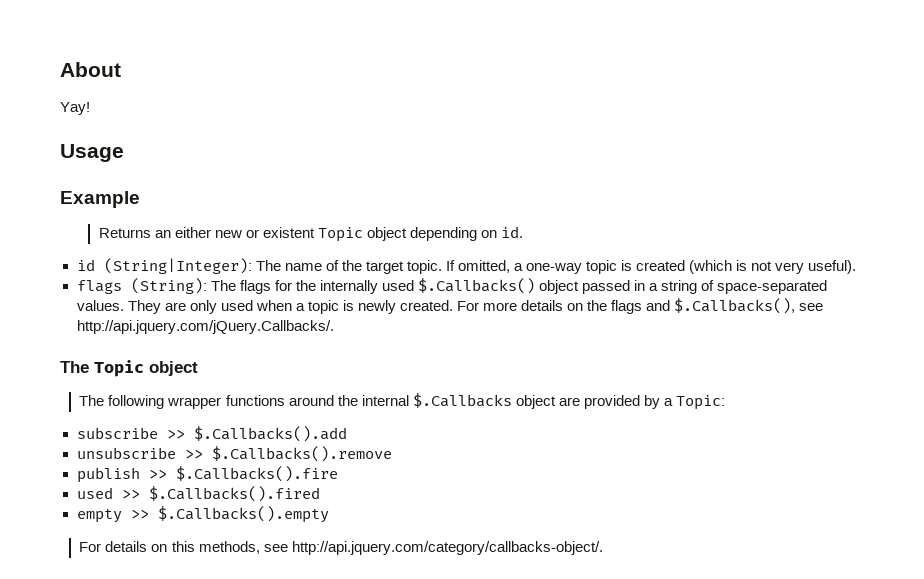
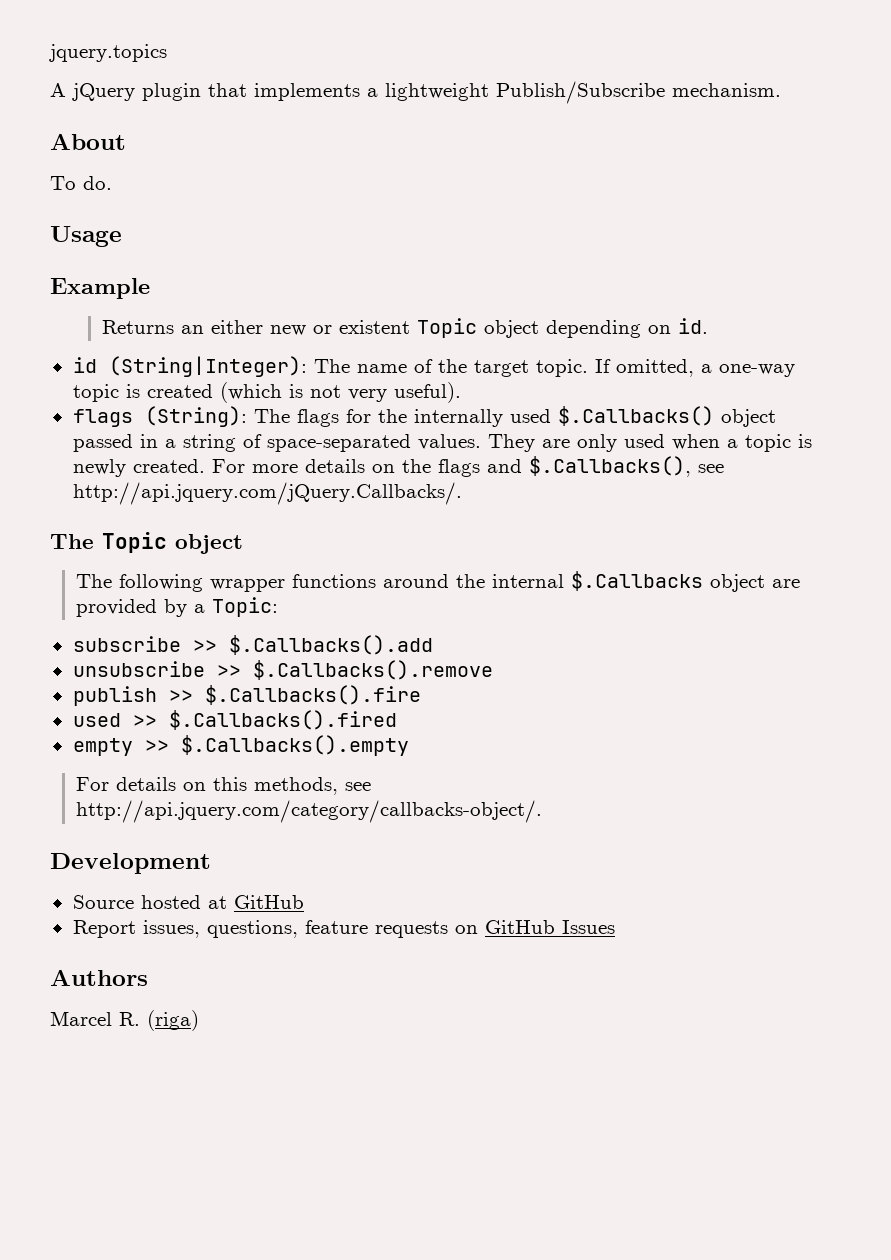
(60, 69) none -> [49,44,167,62] [50,81,781,104] jquery.topics // A jQuery plugin that implements a lightweight Publish/Subscribe mechanism. //
[60,102,90,115] Yay! -> [50,176,112,190] To do.
(603, 548) none -> [50,853,211,874] [72,895,304,909] [72,920,615,938] [50,969,148,986] [50,1010,199,1031] // Development // Source hosted at GitHub // Report issues, questions, feature requests on GitHub Issues // Authors // Marcel R. (riga)

